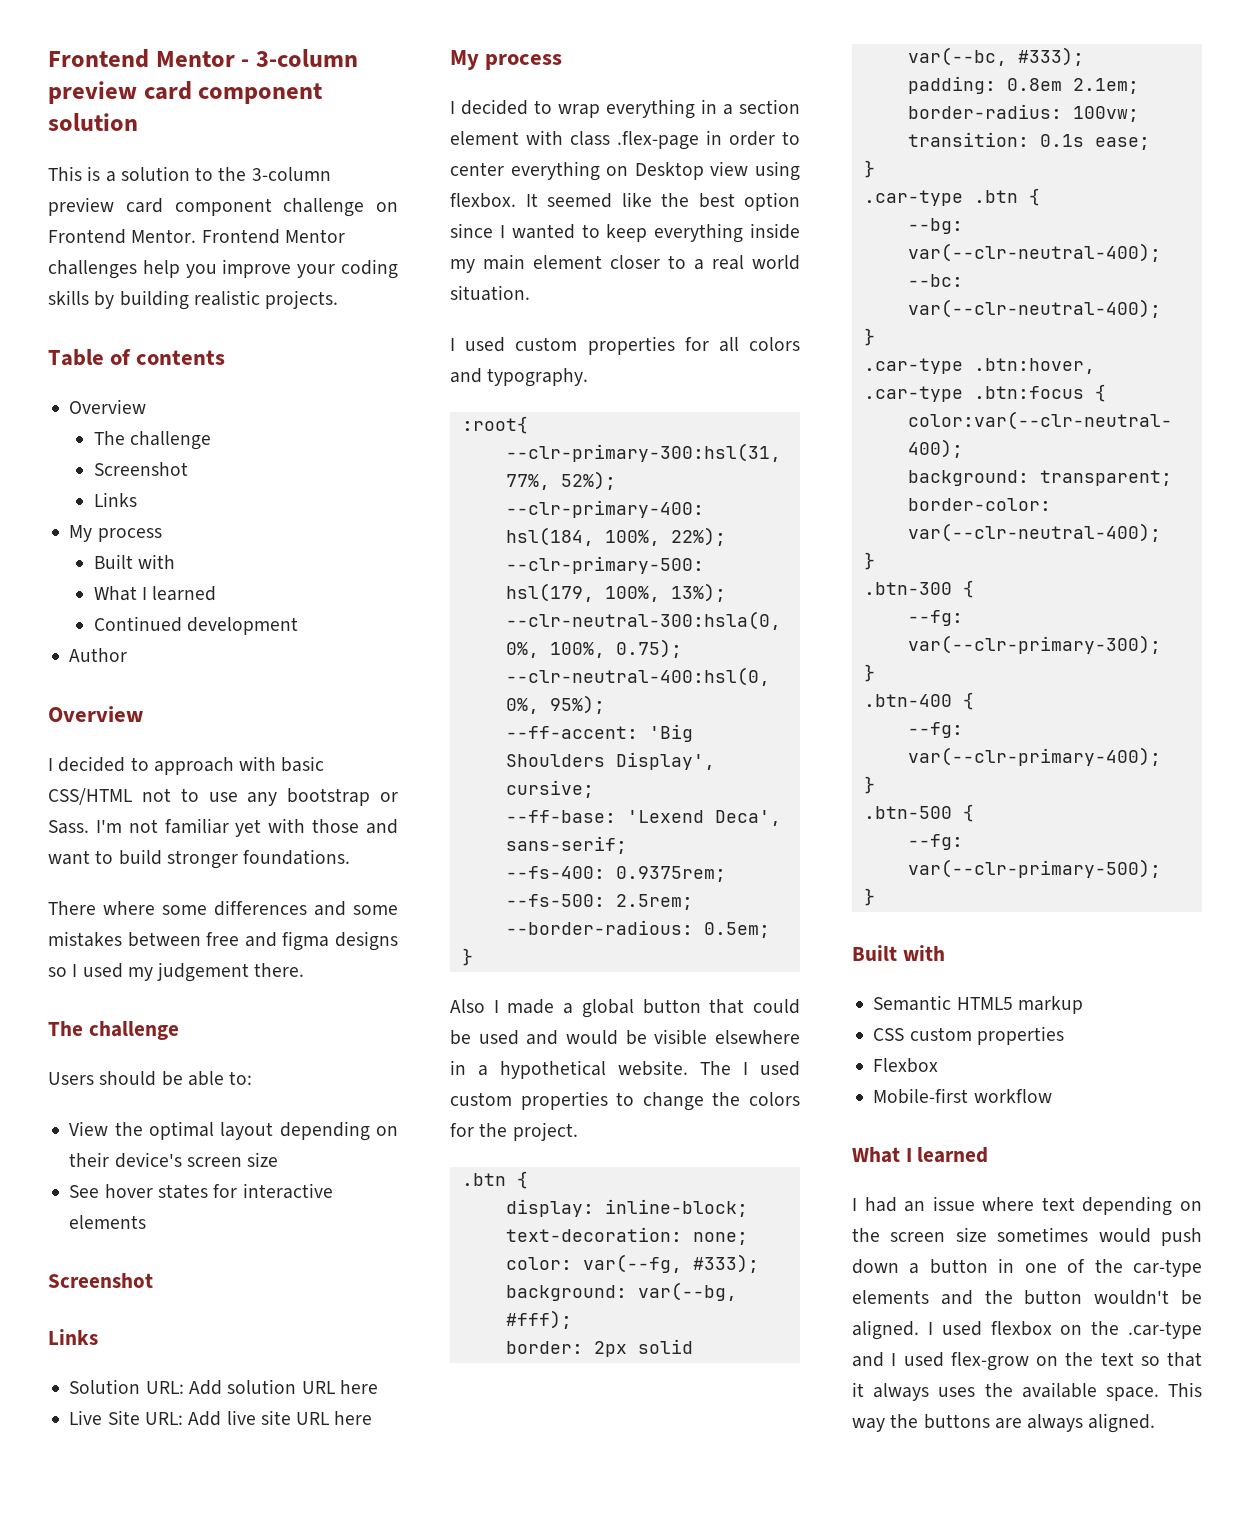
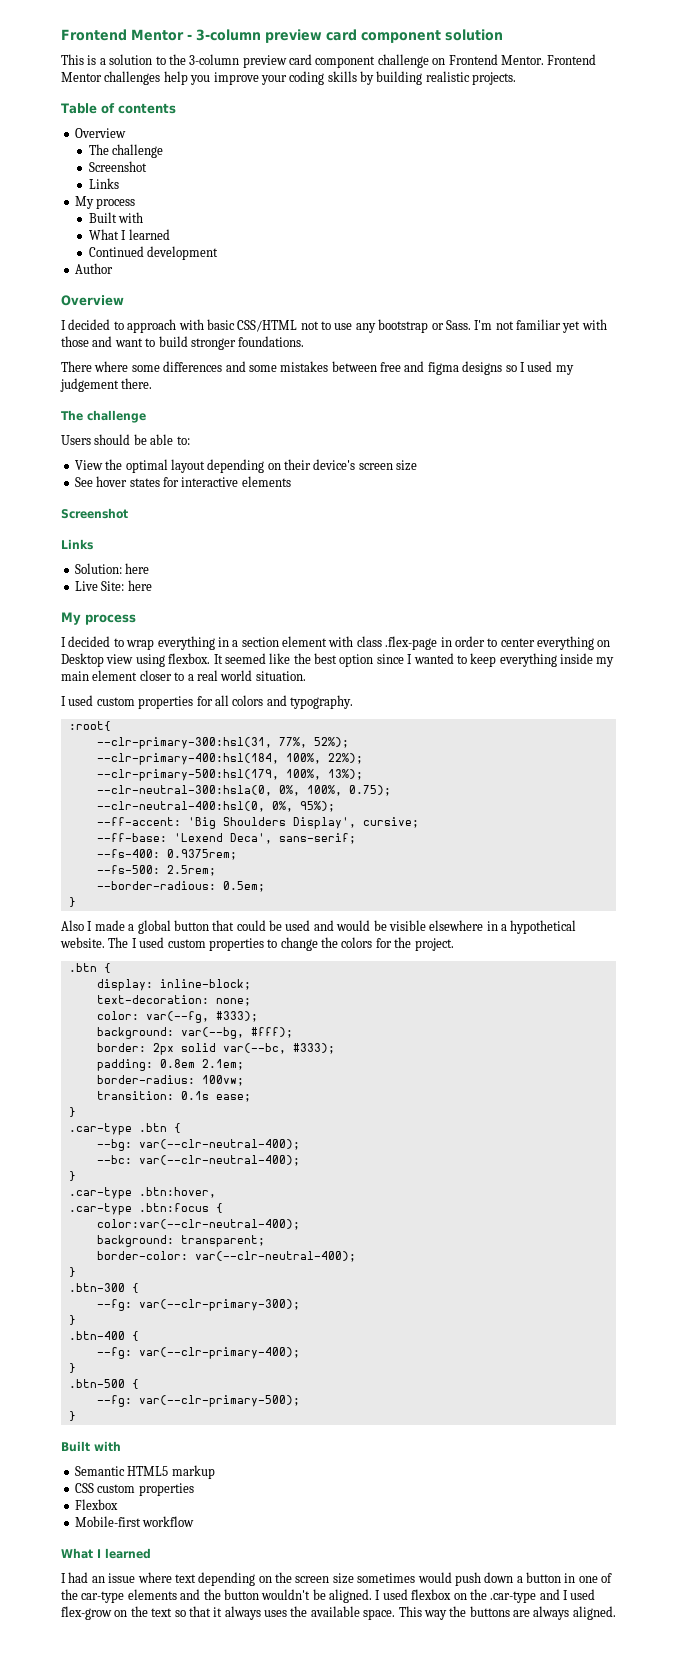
[69,1379,378,1395] [69,1410,330,1426] Solution URL: Add solution URL here // Live Site URL: Add live site URL -> [74,563,150,574] [74,581,125,591] Solution: here // Live Site:

